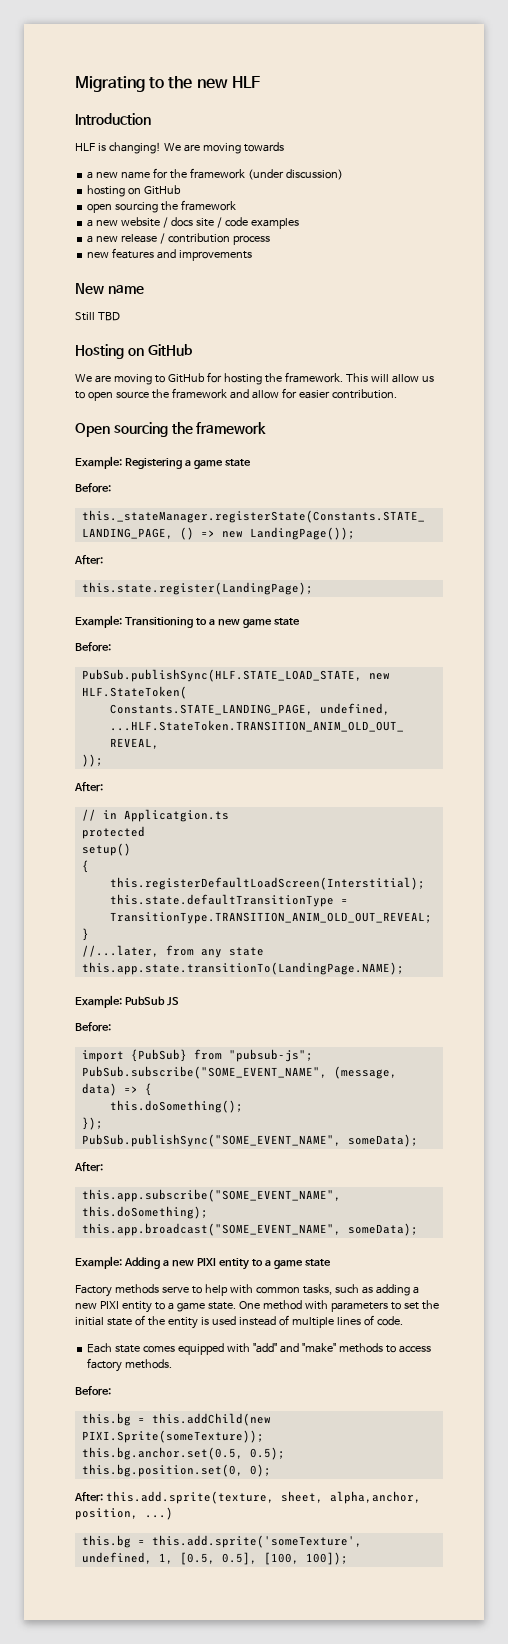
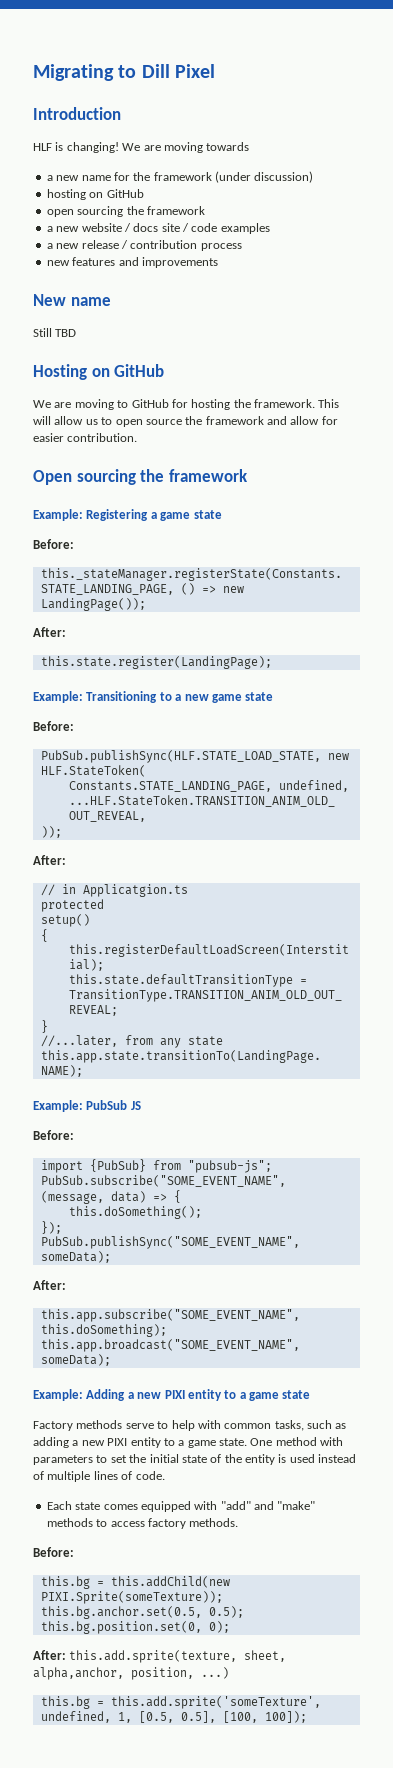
[168,76,260,89] the new HLF -> [141,64,215,78] Dill Pixel

